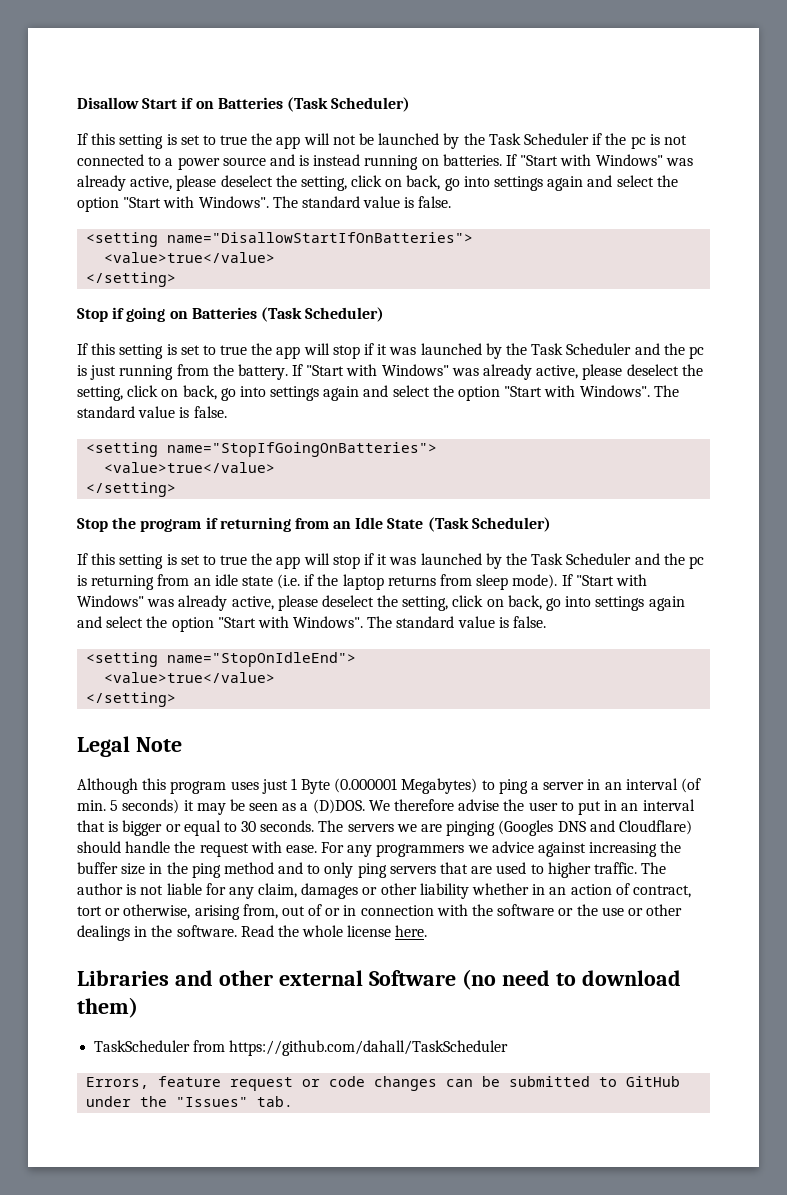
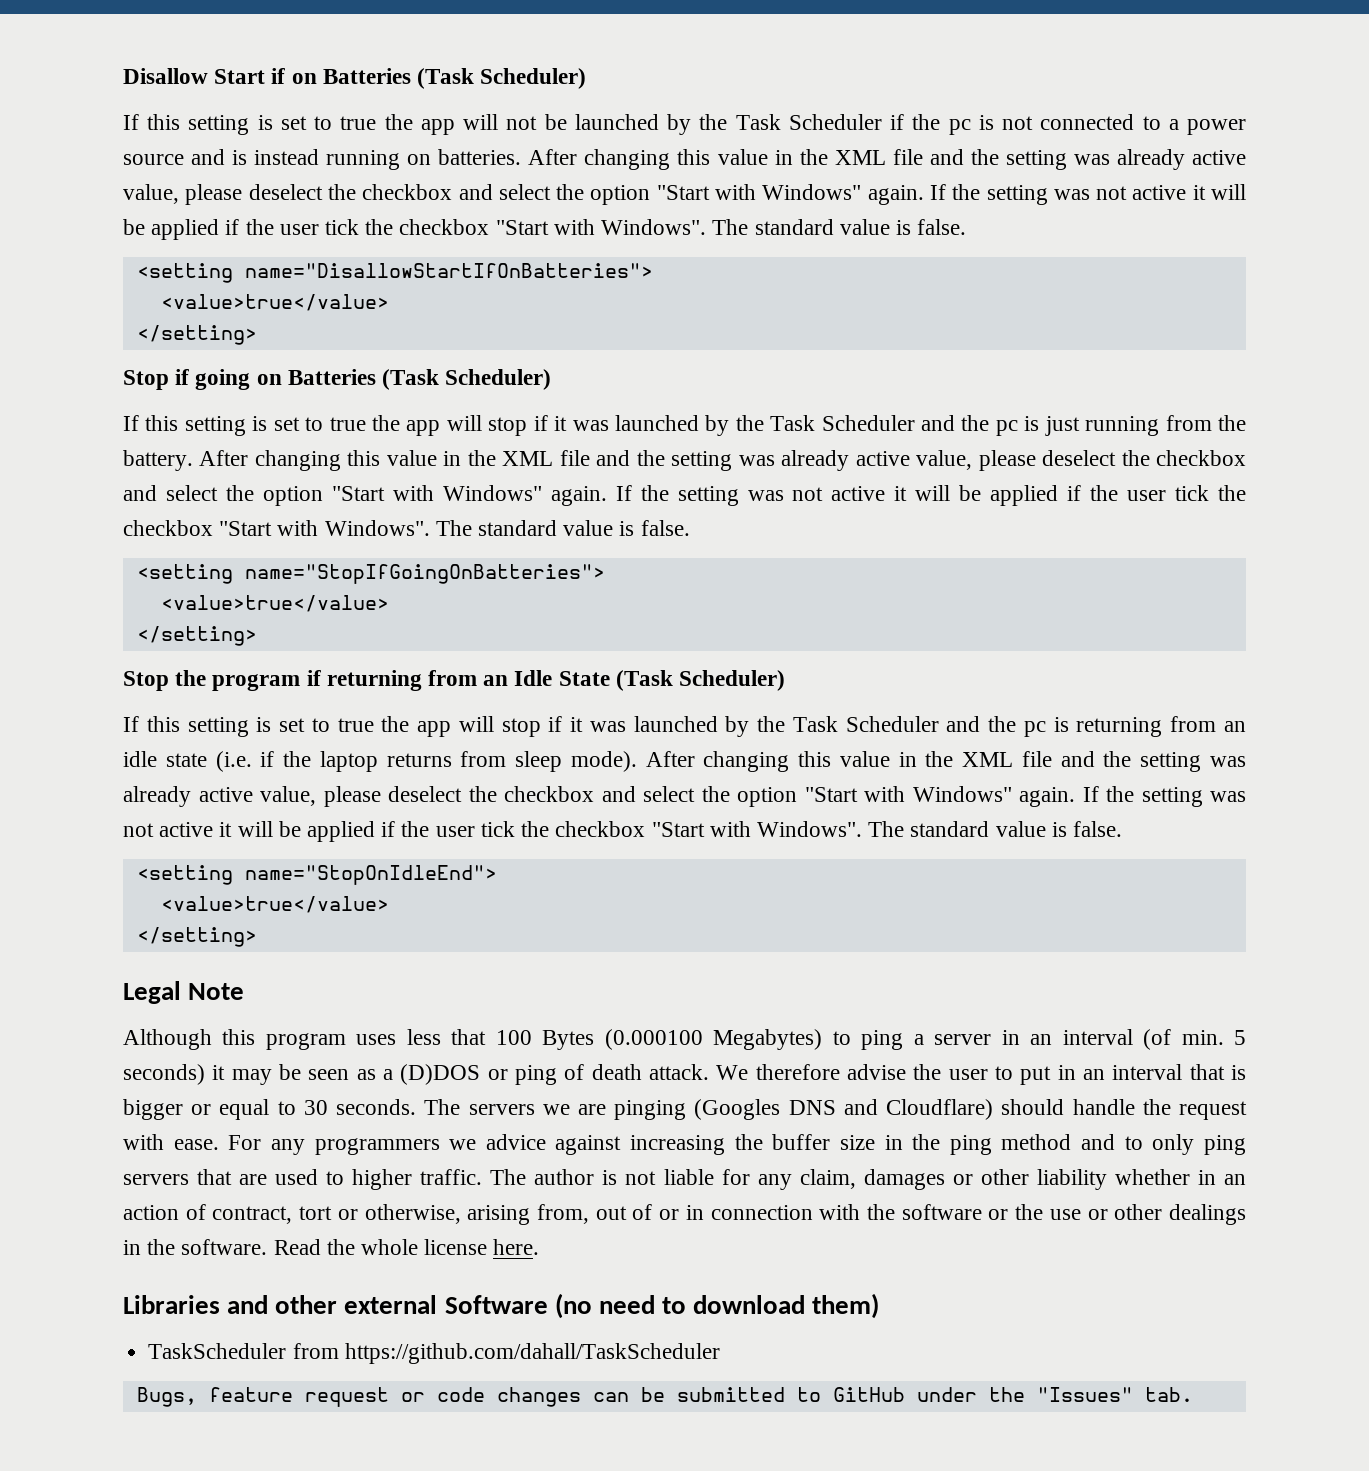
[506,154,693,166] [77,175,678,191] [77,196,195,212] If "Start with Windows" was already active, please deselect the setting, click on back, go into settings again and select the option "Start with -> [528,149,1246,170] [123,184,1246,205] [123,219,595,240] After changing this value in the XML file and the setting was already active value, please deselect the checkbox and select the option "Start with Windows" again. If the setting was not active it will be applied if the user tick the checkbox "Start with
[292,364,703,380] [77,385,576,401] If "Start with Windows" was already active, please deselect the setting, click on back, go into settings again and select the option "Start with -> [199,450,1247,471] [123,485,1247,506] [123,520,319,536] After changing this value in the XML file and the setting was already active value, please deselect the checkbox and select the option "Start with Windows" again. If the setting was not active it will be applied if the user tick the checkbox "Start with
[561,574,647,586] [77,595,685,611] [77,616,289,632] If "Start with Windows" was already active, please deselect the setting, click on back, go into settings again and select the option "Start with -> [645,751,1247,772] [123,786,1246,807] [123,821,751,842] After changing this value in the XML file and the setting was already active value, please deselect the checkbox and select the option "Start with Windows" again. If the setting was not active it will be applied if the user tick the checkbox "Start with
[261,778,398,794] just 1 Byte (0.000001 -> [406,1029,703,1050] less that 100 Bytes (0.000100
[312,799,365,814] (D)DOS. -> [400,1064,709,1085] (D)DOS or ping of death attack.
[86,1077,150,1089] Errors, -> [136,1387,197,1407] Bugs,

